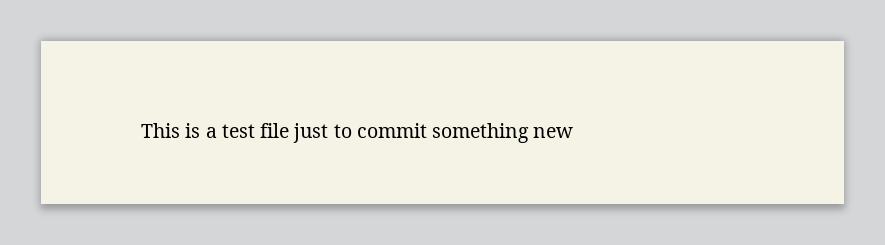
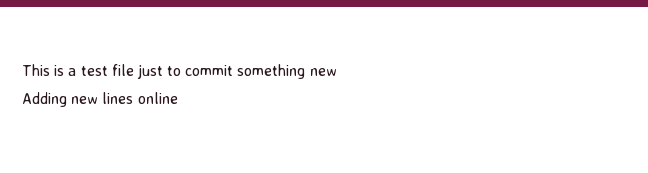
(574, 132) none -> [22,92,178,107] // Adding new lines online

